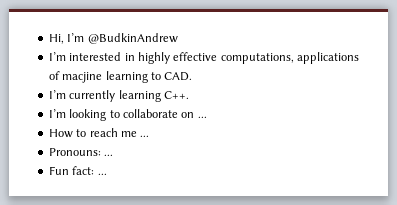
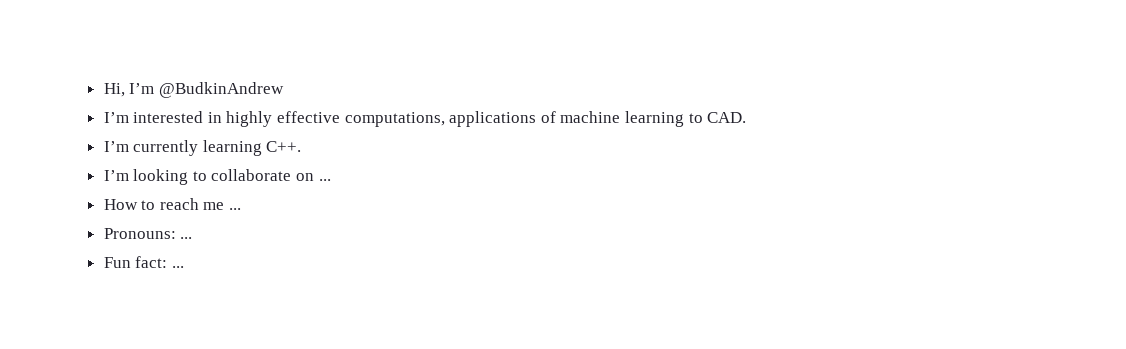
[62,72,103,83] macjine -> [560,111,621,123] machine

